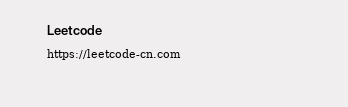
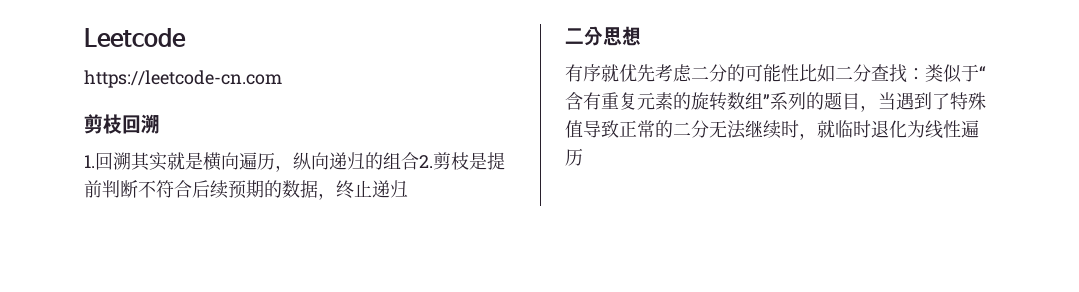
(181, 54) none -> [84,114,160,134] [84,152,505,172] [84,180,408,200] [565,26,641,46] [565,64,986,83] [565,92,986,112] [565,120,979,140] [565,148,583,166] // 剪枝回溯 // 1.回溯其实就是横向遍历，纵向递归的组合2.剪枝是提前判断不符合后续预期的数据，终止递归 // 二分思想 // 有序就优先考虑二分的可能性比如二分查找：类似于“含有重复元素的旋转数组”系列的题目，当遇到了特殊值导致正常的二分无法继续时，就临时退化为线性遍历

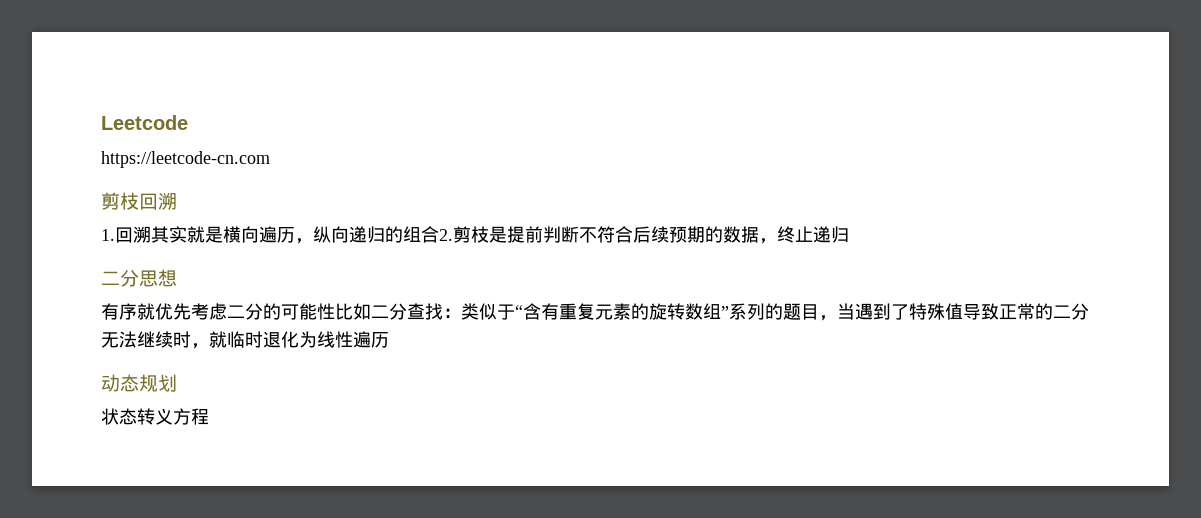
(583, 157) none -> [101,374,177,392] [101,408,209,425] // 动态规划 // 状态转义方程

